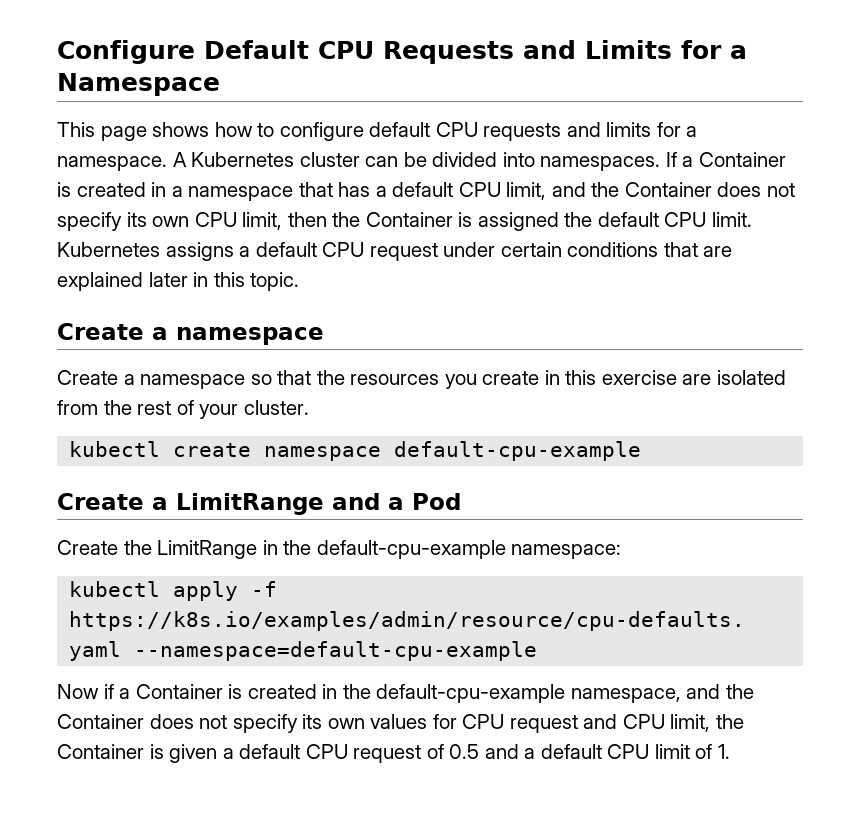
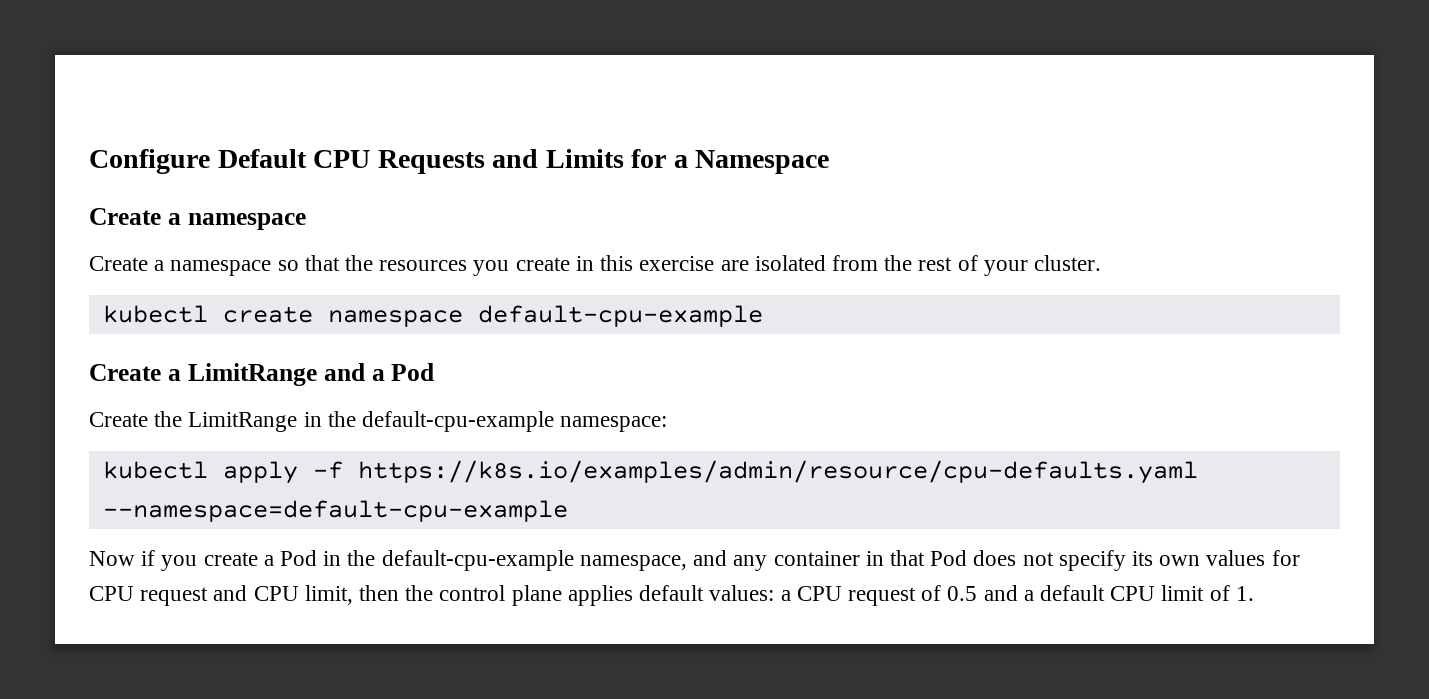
[57,122,698,141] [57,152,786,171] [57,182,796,201] [57,212,752,231] [57,242,733,261] [57,272,300,291] // This page shows how to configure default CPU requests and limits for a namespace. A Kubernetes cluster can be divided into namespaces. If a Container is created in a namespace that has a default CPU limit, and the Container does not specify its own CPU limit, then the Container is assigned the default CPU limit. Kubernetes assigns a default CPU request under certain conditions that are explained later in this topic. -> (830, 162) none
[119,684,317,699] a Container is created -> [161,550,318,571] you create a Pod
[725,684,754,699] [57,714,144,729] the Container -> [733,550,968,571] any container in that Pod
[715,714,744,729] [57,744,301,763] the Container is given a default -> [359,585,791,606] then the control plane applies default values: a

